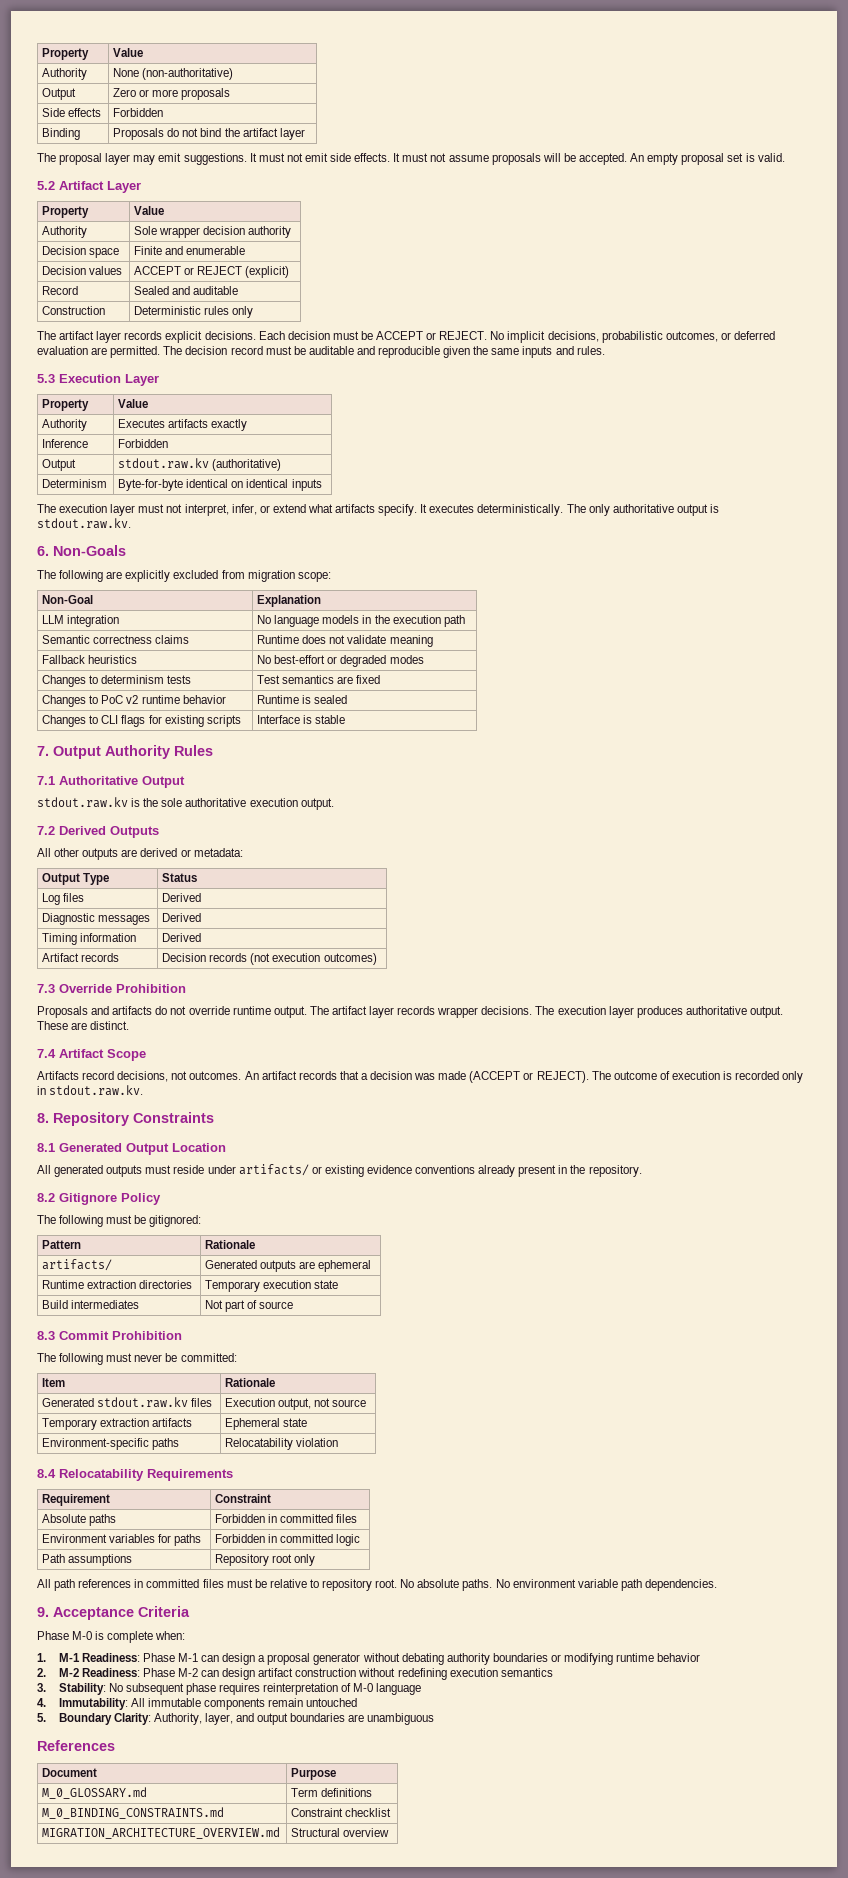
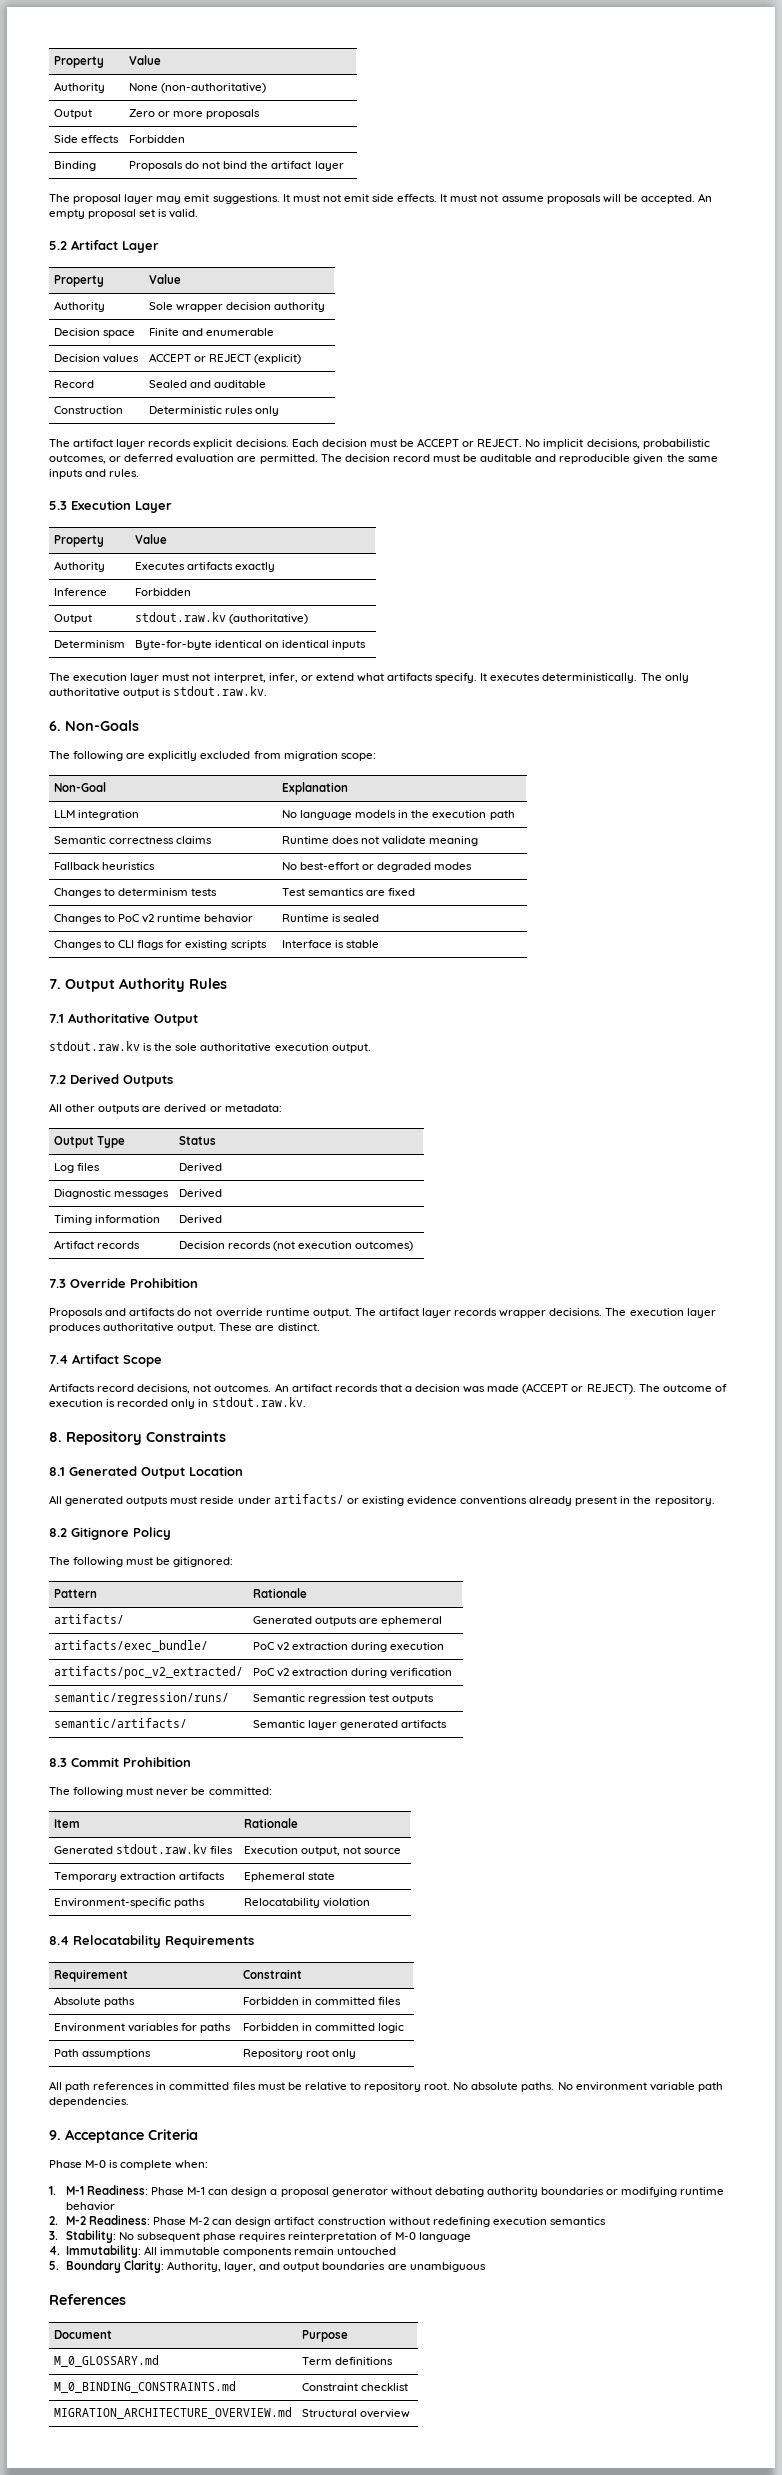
[42,1280,193,1289] [205,1280,339,1292] [42,1300,140,1309] [205,1300,294,1312] Runtime extraction directories | Temporary execution state // Build intermediates | Not part of source -> [53,1640,208,1652] [252,1642,445,1652] [53,1666,243,1679] [252,1668,453,1678] [53,1692,229,1705] [252,1694,435,1704] [53,1718,187,1728] [252,1720,448,1730] artifacts/exec_bundle/ | PoC v2 extraction during execution // artifacts/poc_v2_extracted/ | PoC v2 extraction during verification // semantic/regression/runs/ | Semantic regression test outputs // semantic/artifacts/ | Semantic layer generated artifacts

